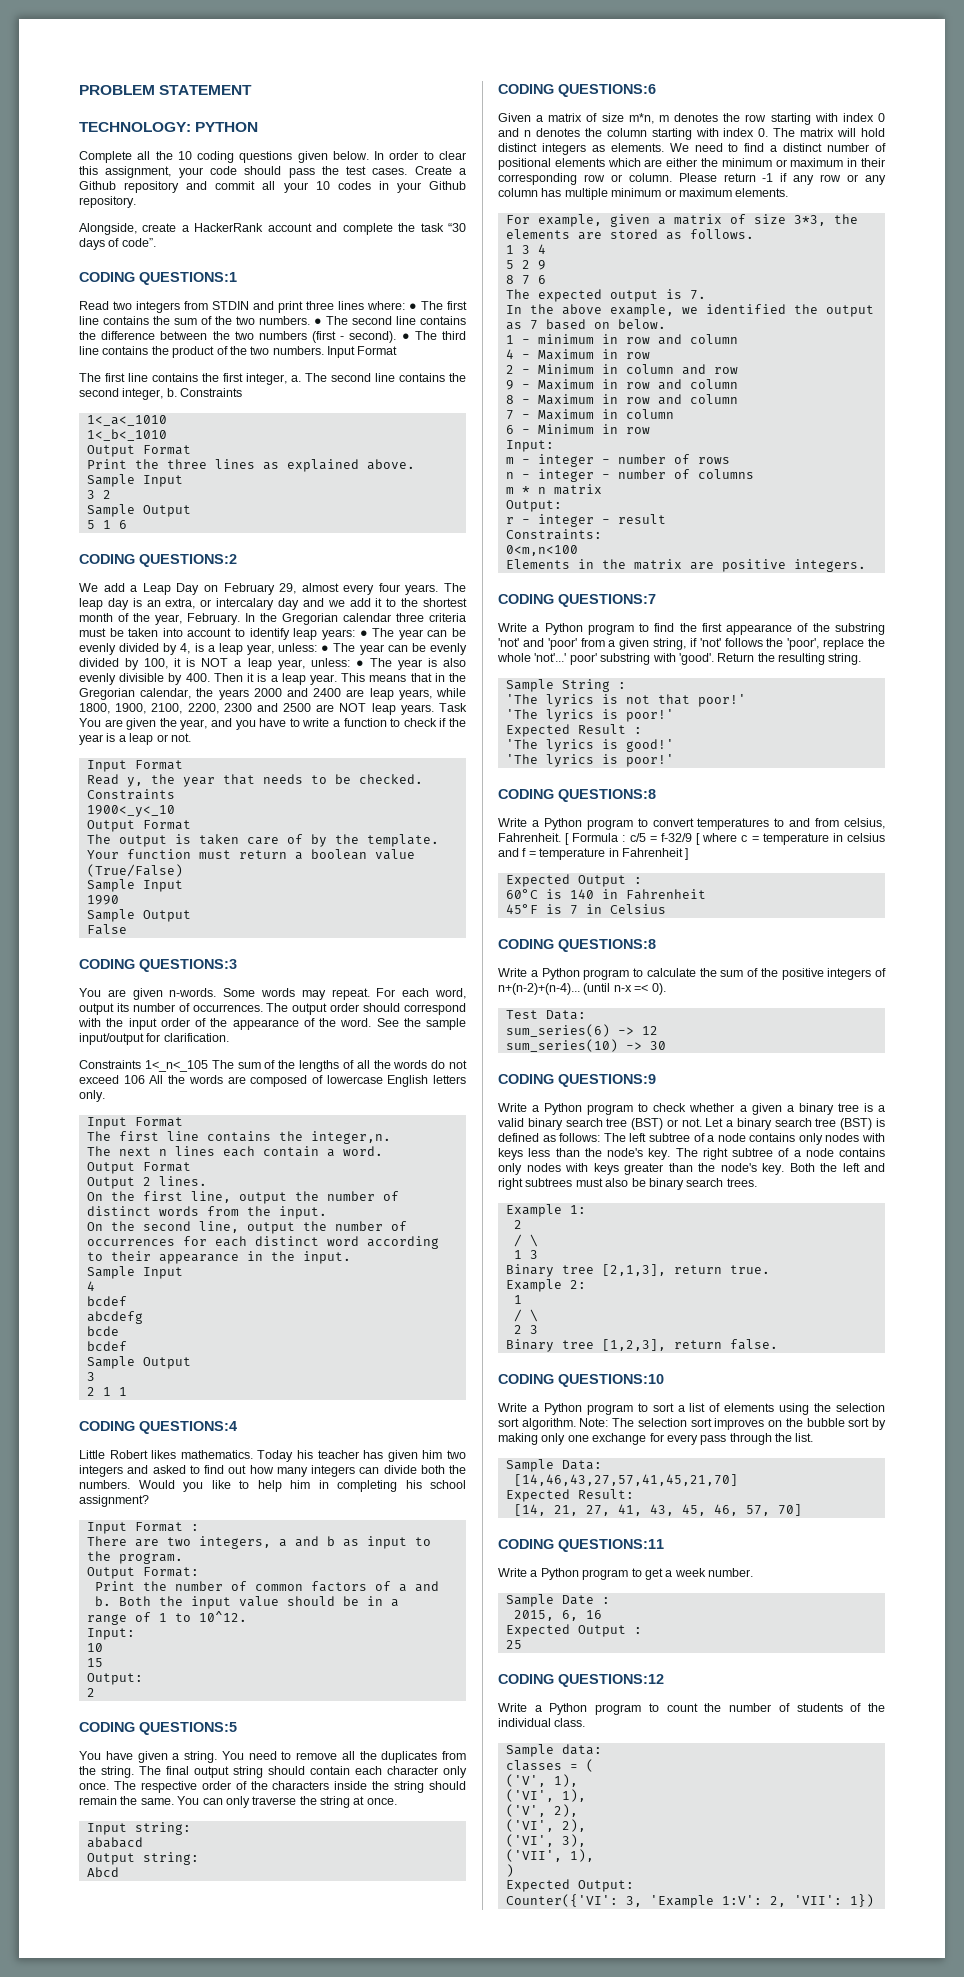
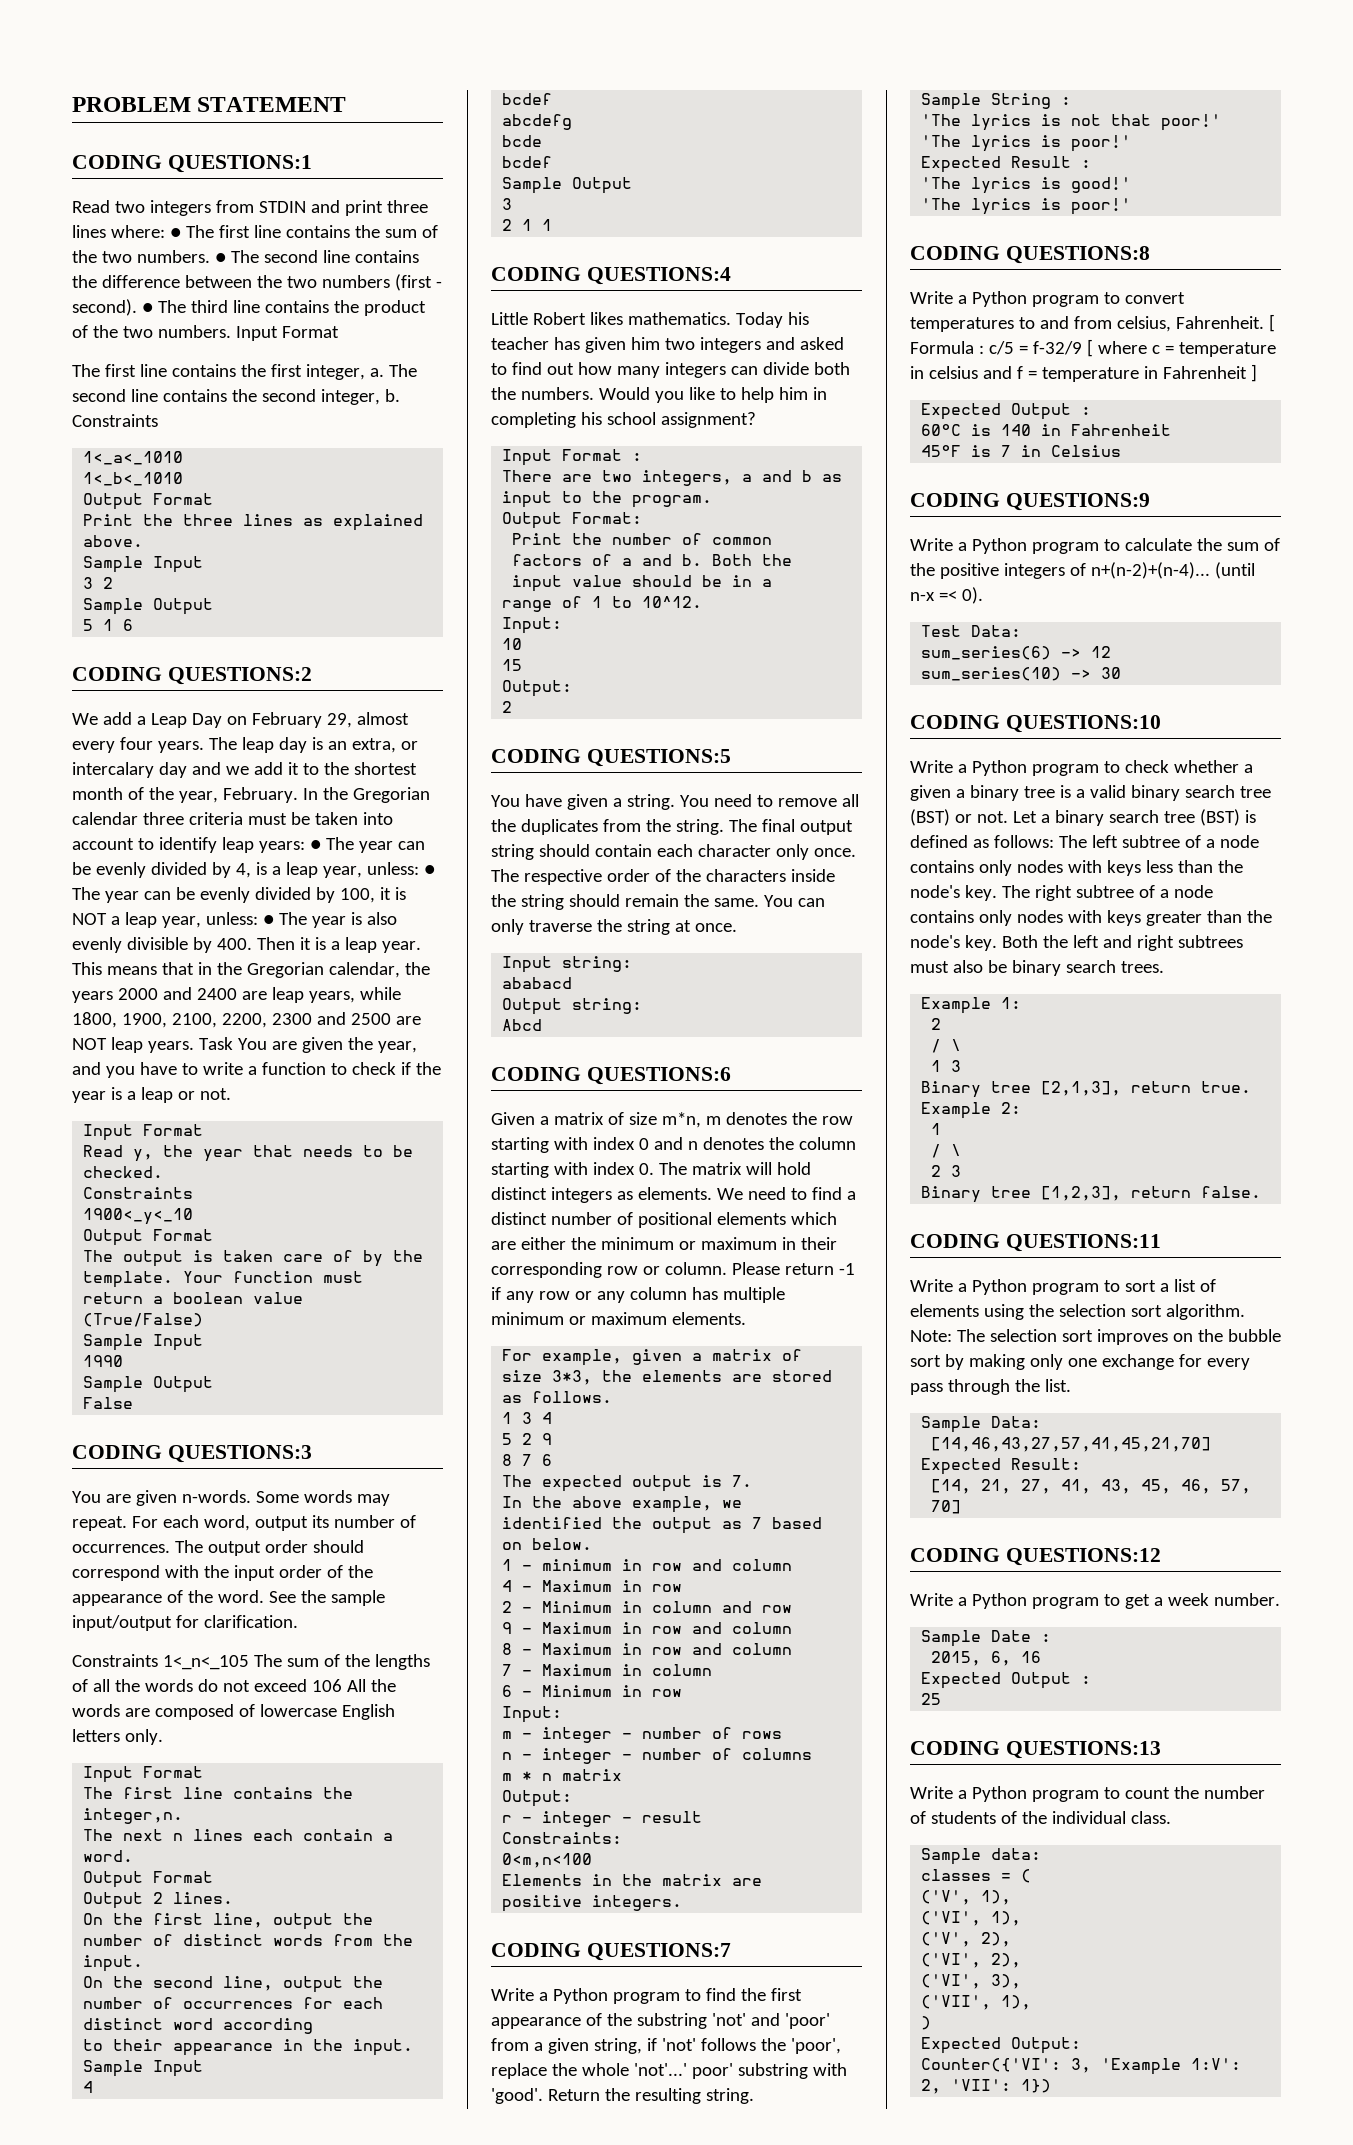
[79,122,259,132] [79,151,466,163] [79,166,467,178] [79,181,467,193] [79,196,136,208] [79,223,467,235] [79,238,156,250] // TECHNOLOGY: PYTHON // Complete all the 10 coding questions given below. In order to clear this assignment, your code should pass the test cases. Create a Github repository and commit all your 10 codes in your Github repository. // Alongside, create a HackerRank account and complete the task “30 days of code”. -> (347, 104) none
[558,939,656,952] QUESTIONS:8 -> [1005,493,1150,511] QUESTIONS:9
[558,1074,656,1087] QUESTIONS:9 -> [1005,715,1161,733] QUESTIONS:10
[558,1374,664,1387] QUESTIONS:10 -> [1005,1234,1161,1252] QUESTIONS:11
[558,1539,664,1552] QUESTIONS:11 -> [1005,1548,1161,1566] QUESTIONS:12
[558,1674,664,1687] QUESTIONS:12 -> [1005,1741,1161,1759] QUESTIONS:13

